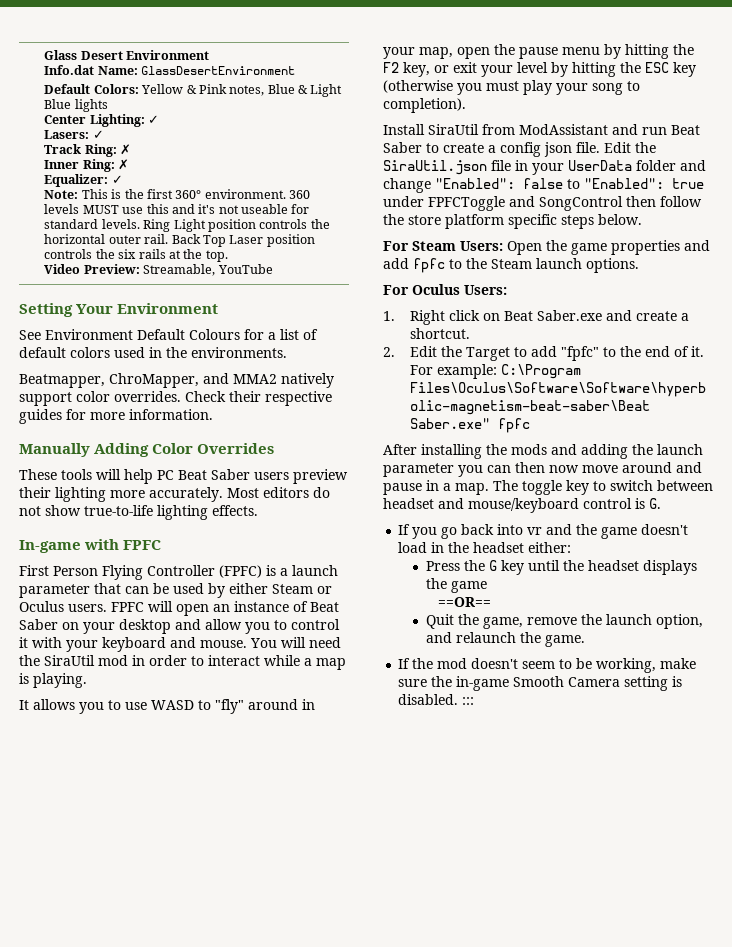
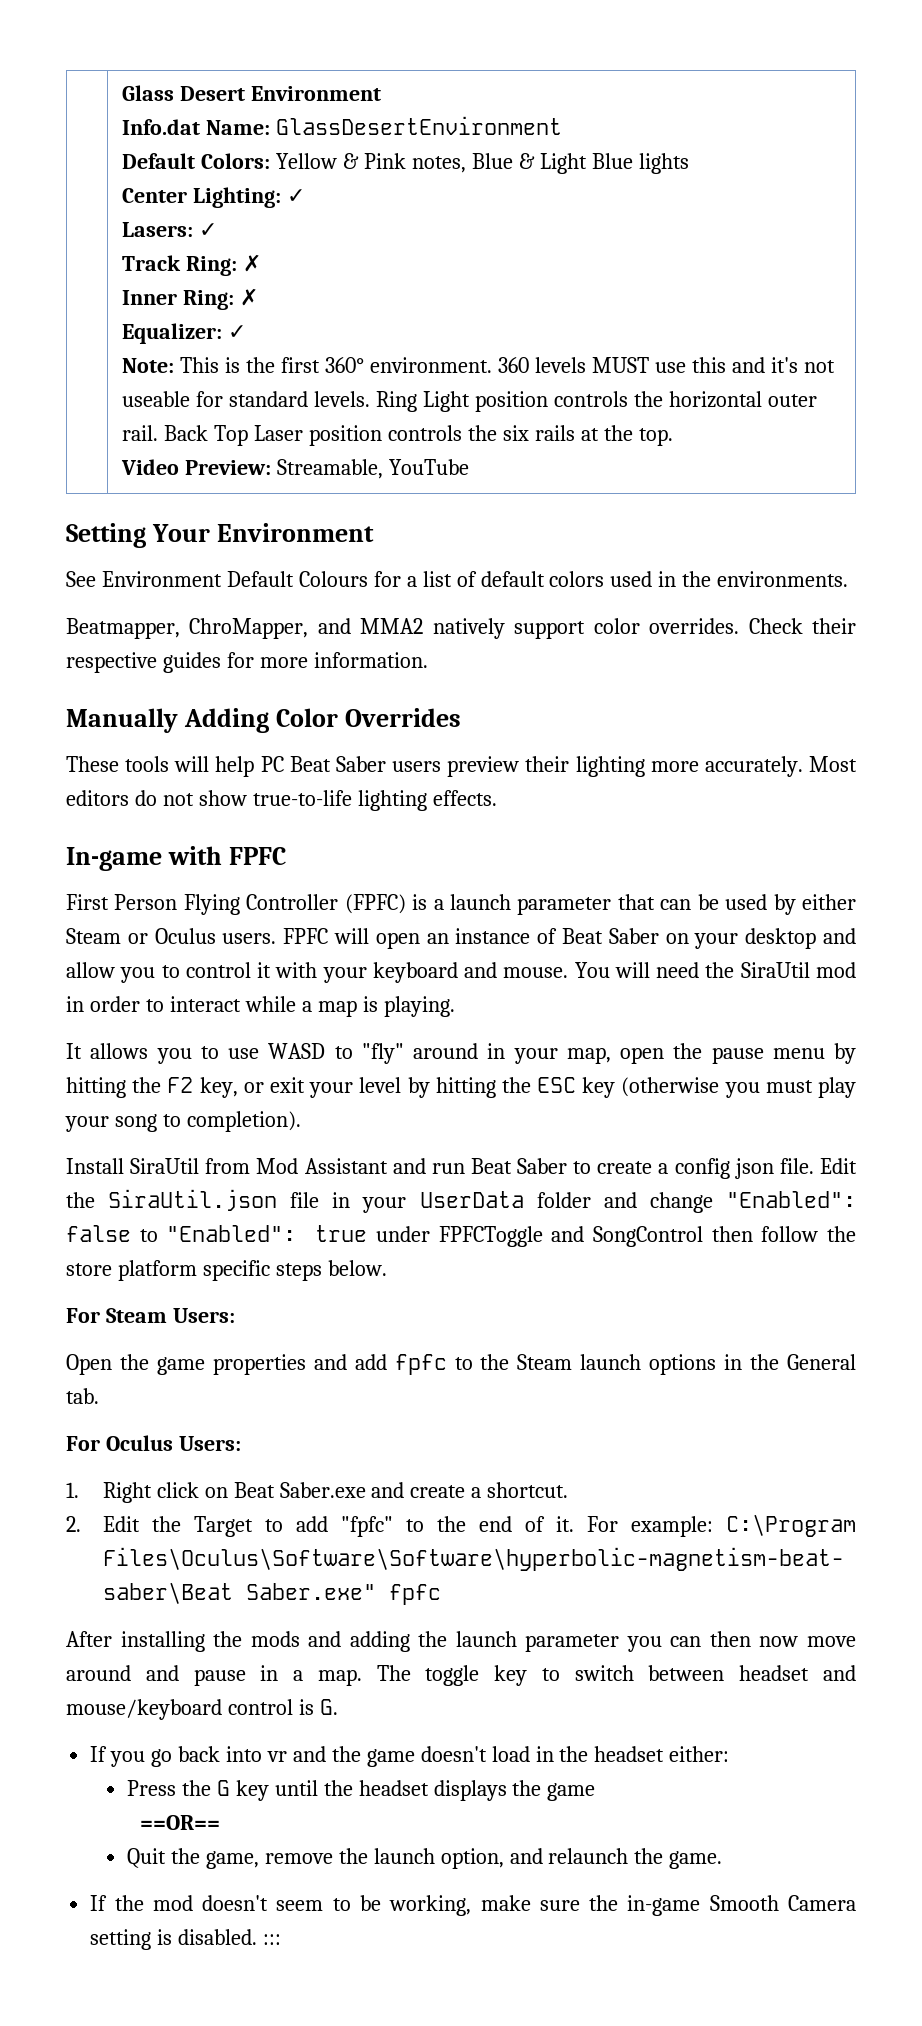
[519,124,608,135] ModAssistant -> [256,1158,388,1174] Mod Assistant
(503, 246) none -> (235, 1315) //
[586,258,639,273] options. -> [649,1354,857,1375] [66,1388,99,1404] options in the General tab.

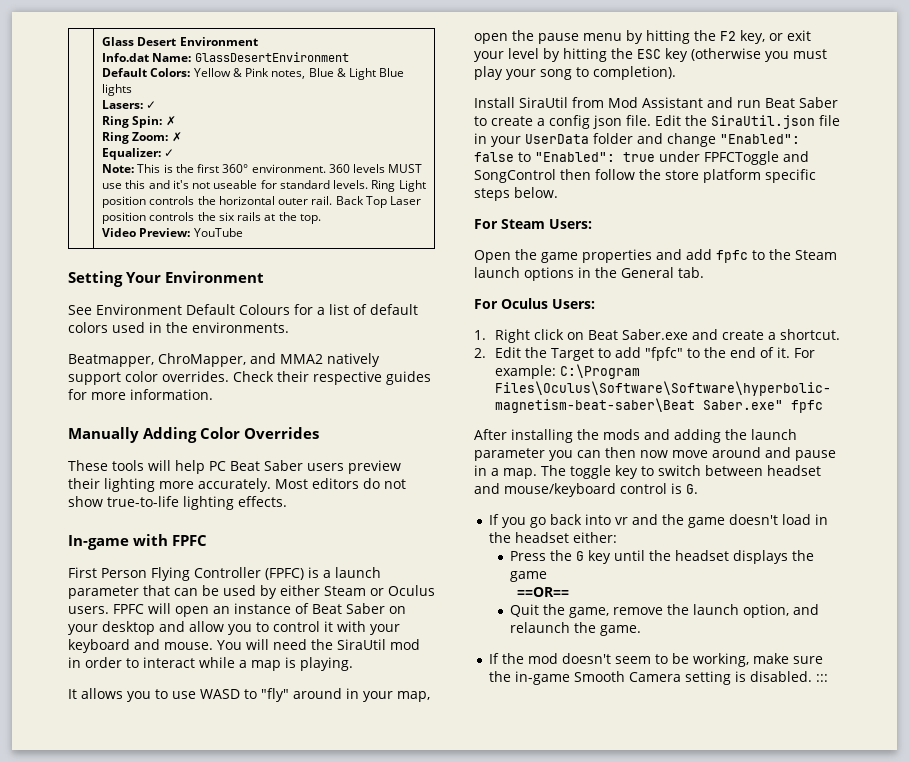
[122,187,306,208] // Center Lighting: ✓ -> (133, 90) none
[122,254,262,276] [122,290,235,310] Track Ring: ✗ // Inner Ring: -> [102,116,176,128] [102,132,169,144] Ring Spin: ✗ // Ring Zoom:
[277,459,384,479] Streamable, -> (191, 232) none

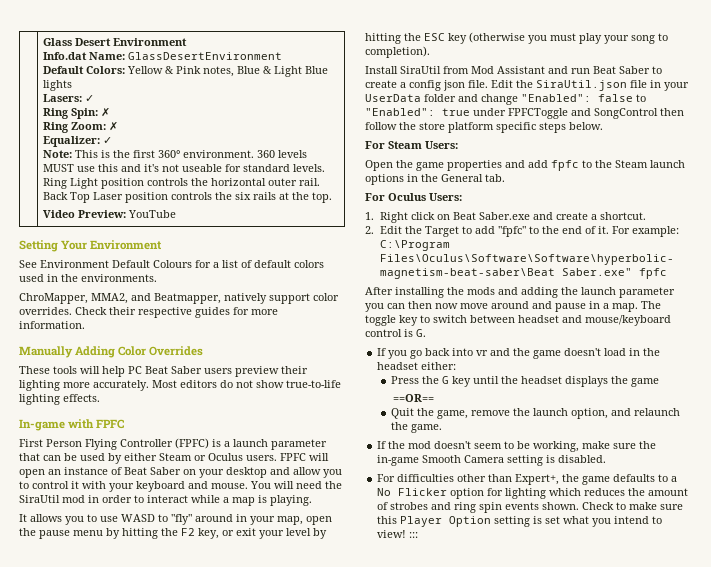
[68,353,323,367] Beatmapper, ChroMapper, and MMA2 -> [19,293,221,304] ChroMapper, MMA2, and Beatmapper,
(812, 676) none -> [377,474,678,485] [377,488,689,499] [377,502,684,513] [377,516,663,527] [377,530,407,538] // For difficulties other than Expert+, the game defaults to a No Flicker option for lighting which reduces the amount of strobes and ring spin events shown. Check to make sure this Player Option setting is set what you intend to view!

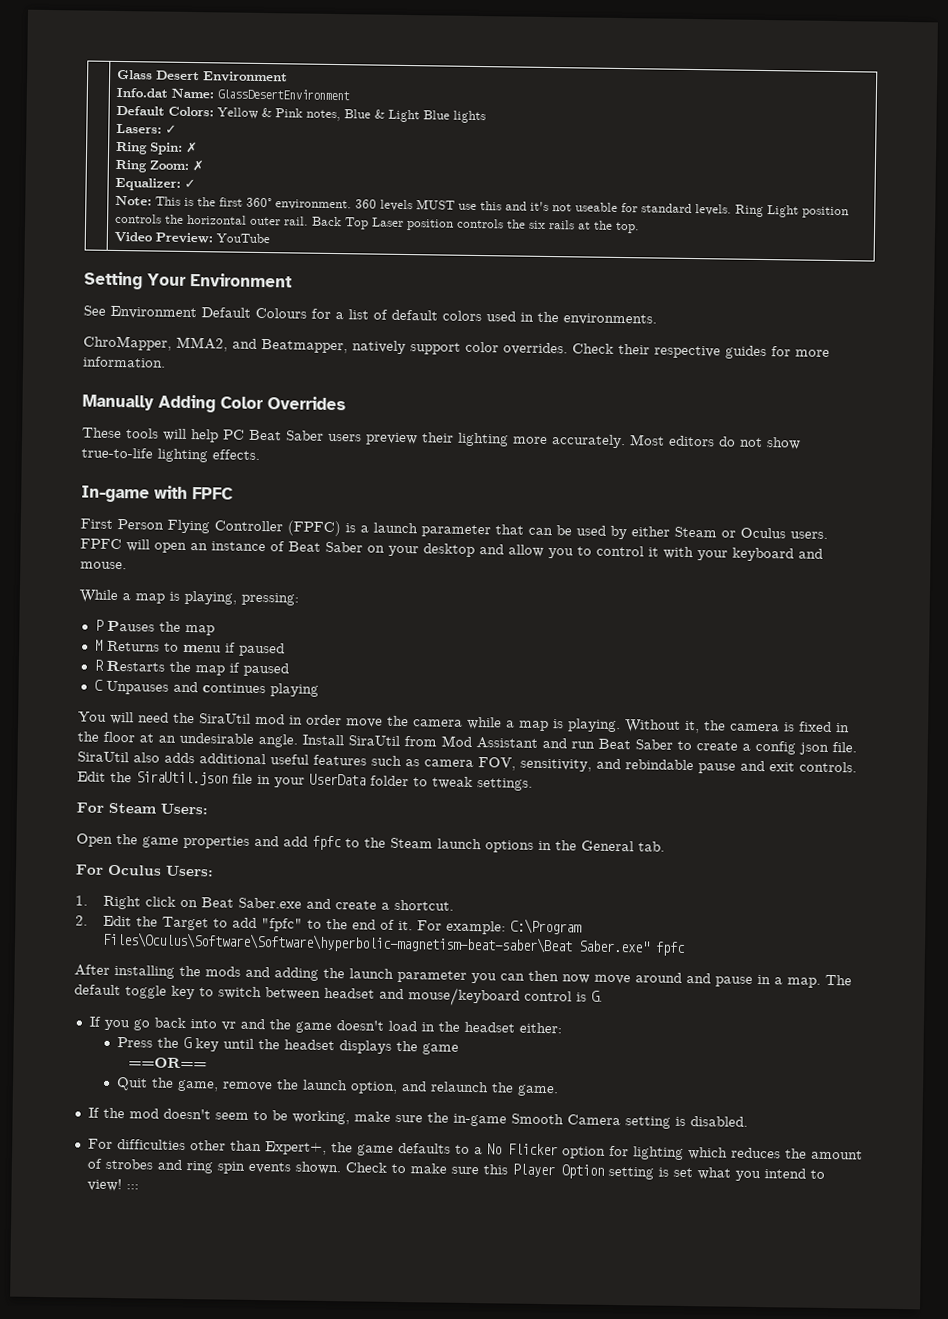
(248, 486) none -> [79,589,299,606] [94,619,215,636] [94,639,285,657] [93,659,289,677] [93,679,319,697] // While a map is playing, pressing: // P Pauses the map // M Returns to menu if paused // R Restarts the map if paused // C Unpauses and continues playing //
[134,495,188,503] to interact -> [346,715,463,728] move the camera
[19,514,332,525] [19,528,327,539] [365,32,668,44] [365,46,430,58] // It allows you to use WASD to "fly" around in your map, open the pause menu by hitting the F2 key, or exit your level by hitting the ESC key (otherwise you must play your song to completion). // -> [625,719,850,734] [77,731,298,748] Without it, the camera is fixed in the floor at an undesirable angle.
(488, 84) none -> [77,751,857,774] SiraUtil also adds additional useful features such as camera FOV, sensitivity, and rebindable pause and exit controls.
[458,94,646,105] [365,108,684,119] [365,122,603,133] and change "Enabled": false to "Enabled": true under FPFCToggle and SongControl then follow the store platform specific steps below. -> [413,776,533,791] to tweak settings.
(661, 305) none -> [74,984,121,996] default

